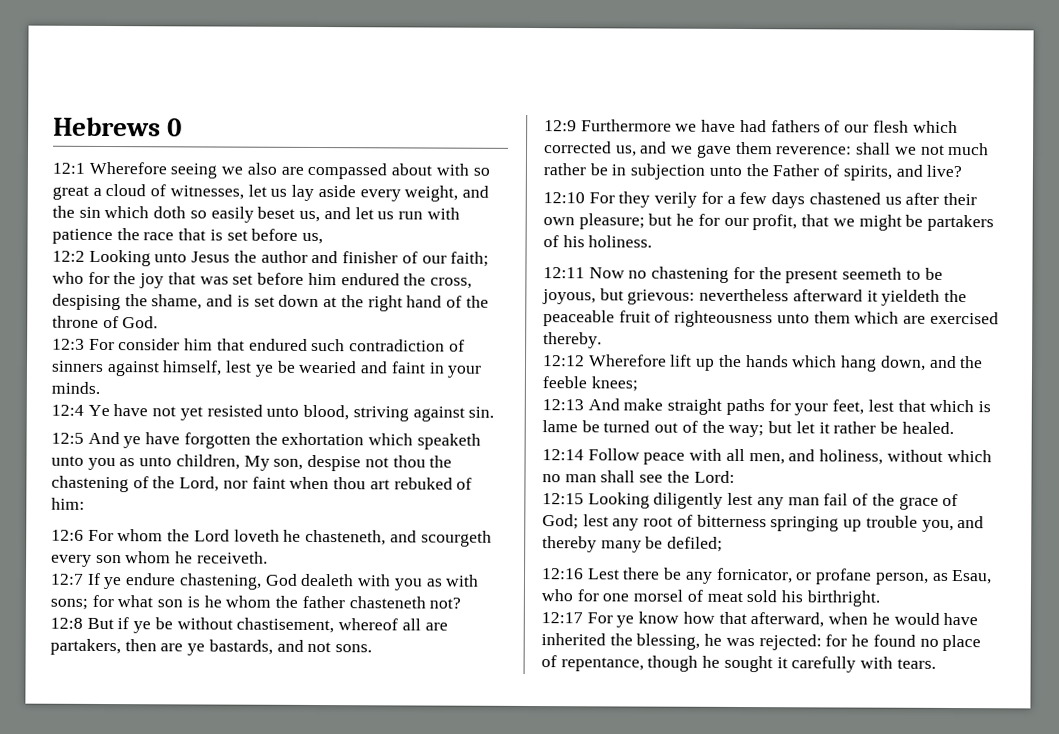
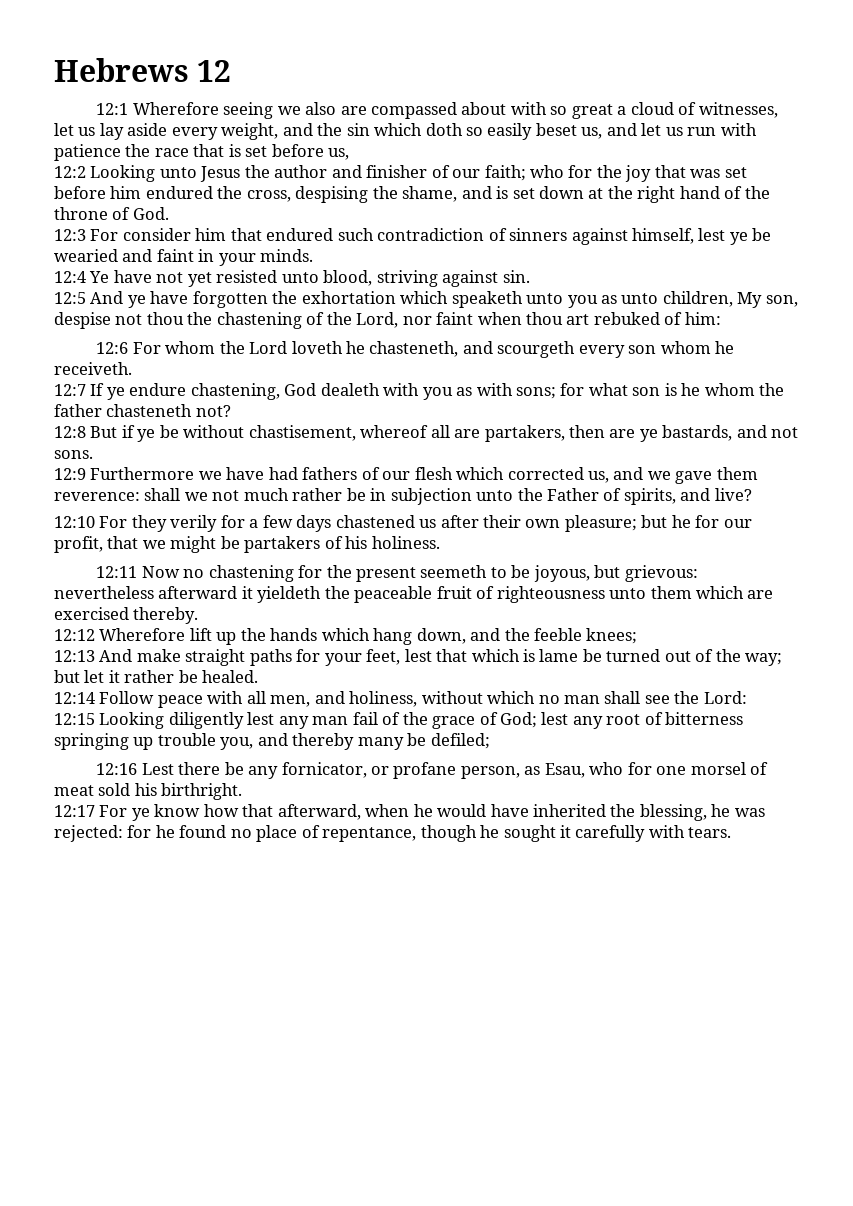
[167,118,183,137] 0 -> [197,60,232,82] 12

